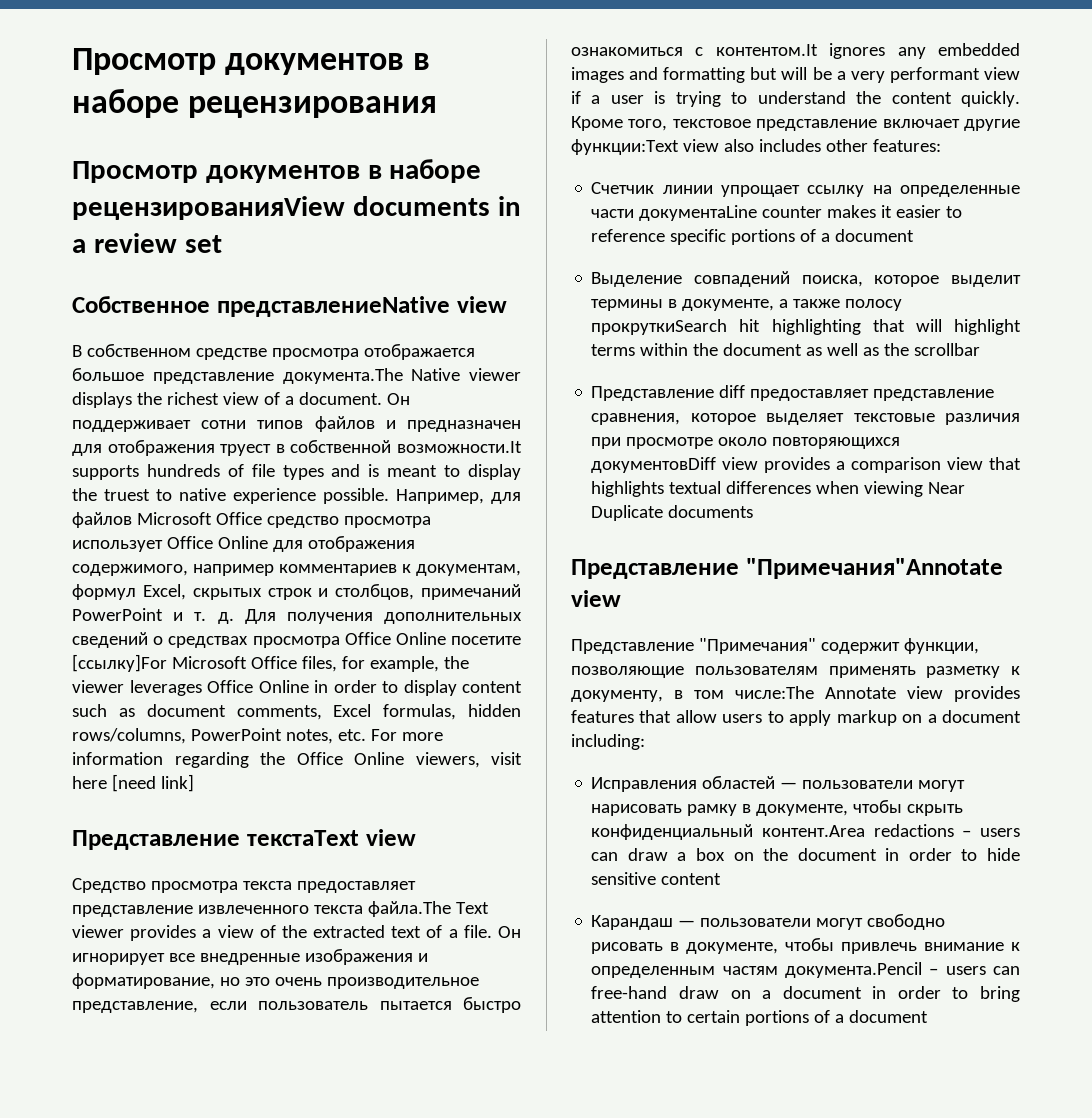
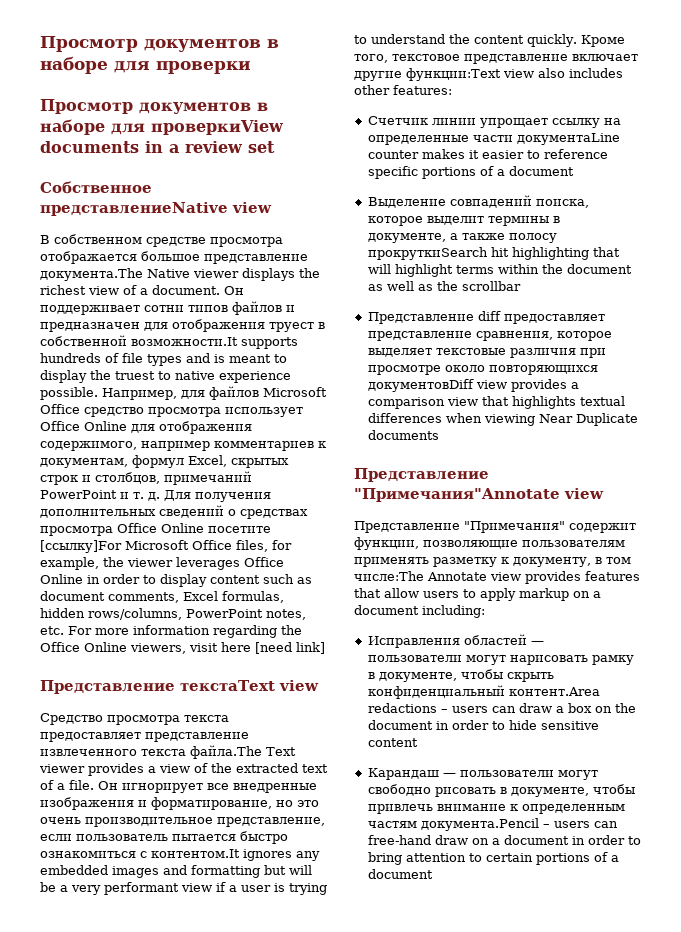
[72,48,431,75] [72,88,438,118] [72,159,482,183] [72,196,345,220] Просмотр документов в наборе рецензирования // Просмотр документов в наборе рецензированияView -> [40,36,279,52] [40,56,251,74] [40,99,268,114] [40,119,284,135] Просмотр документов в наборе для проверки // Просмотр документов в наборе для проверкиView

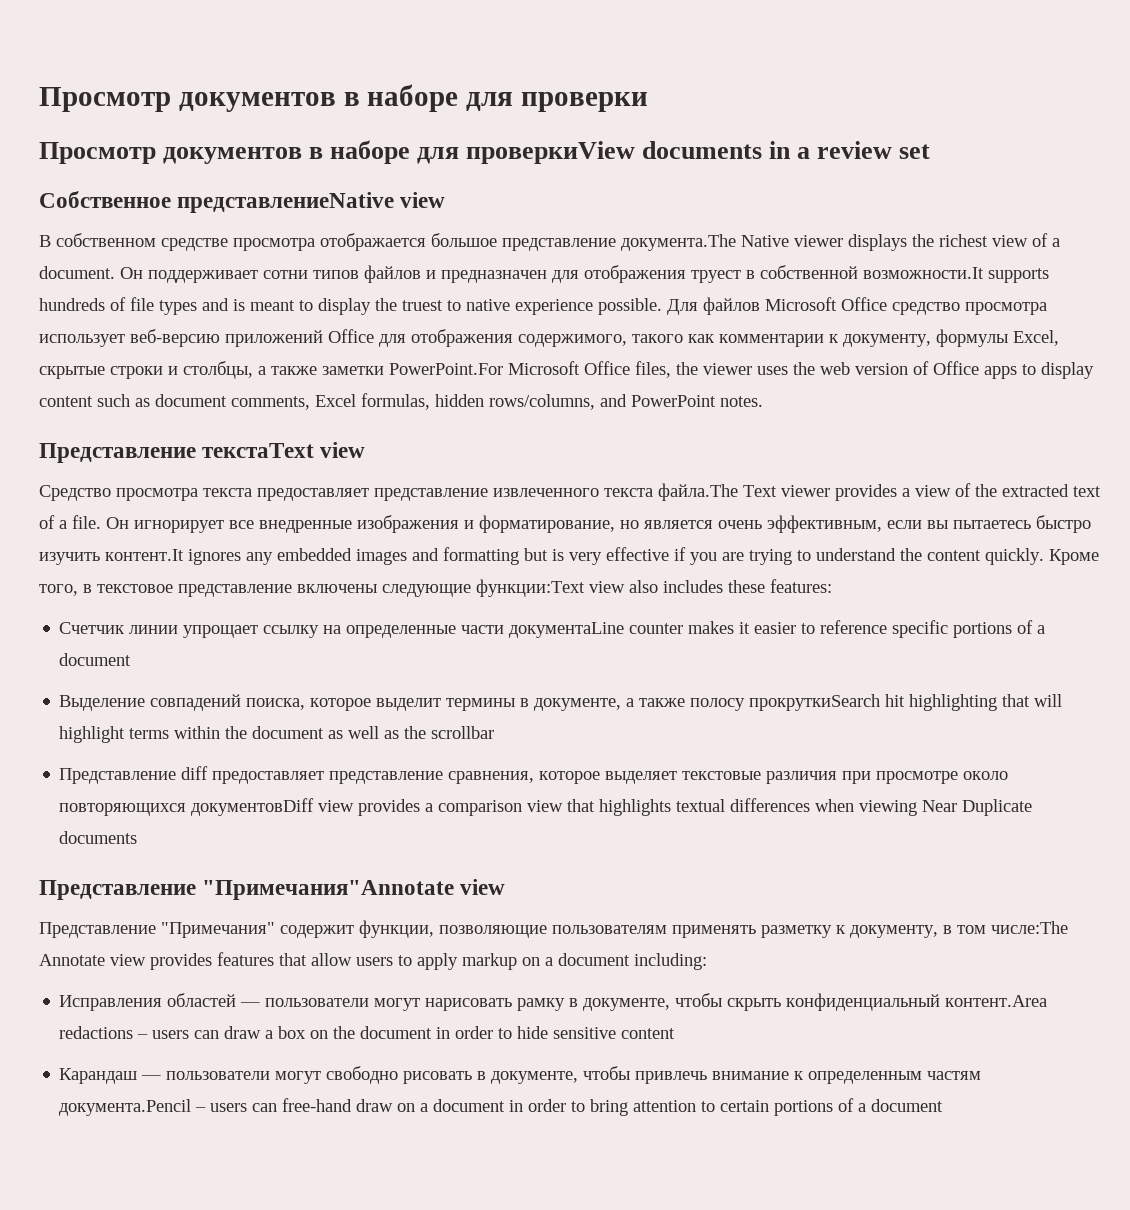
[102,388,205,400] Например, для -> [667,299,698,315] Для
[40,421,252,434] [40,441,326,451] [40,455,289,468] [40,471,252,485] [40,490,271,502] [40,505,308,519] [40,523,271,536] [40,540,292,553] [40,557,284,570] [40,574,140,584] Office Online для отображения содержимого, например комментариев к документам, формул Excel, скрытых строк и столбцов, примечаний PowerPoint и т. д. Для получения дополнительных сведений о средствах просмотра Office Online посетите [ссылку]For Microsoft Office files, for example, the viewer leverages Office Online in order -> [130,329,1059,347] [39,361,1017,379] веб-версию приложений Office для отображения содержимого, такого как комментарии к документу, формулы Excel, скрытые строки и столбцы, а также заметки PowerPoint.For Microsoft Office files, the viewer uses the web version of Office apps
[186,609,306,620] [40,625,302,638] [40,642,325,654] PowerPoint notes, etc. For more information regarding the Office Online viewers, visit here [need link] -> [600,394,763,407] and PowerPoint notes.
[297,800,319,807] [40,817,325,827] [40,831,288,844] [40,849,240,858] это очень производительное представление, если пользователь пытается быстро ознакомиться с контентом.It -> [644,515,1091,533] [39,549,184,565] является очень эффективным, если вы пытаетесь быстро изучить контент.It
[289,865,312,875] [40,882,285,895] will be a very performant view if a user is -> [552,547,744,565] is very effective if you are
(388, 58) none -> [83,584,92,593] в
[572,54,638,61] [354,71,402,81] включает другие -> [297,584,471,597] включены следующие
[354,85,390,95] other -> [728,580,765,593] these

